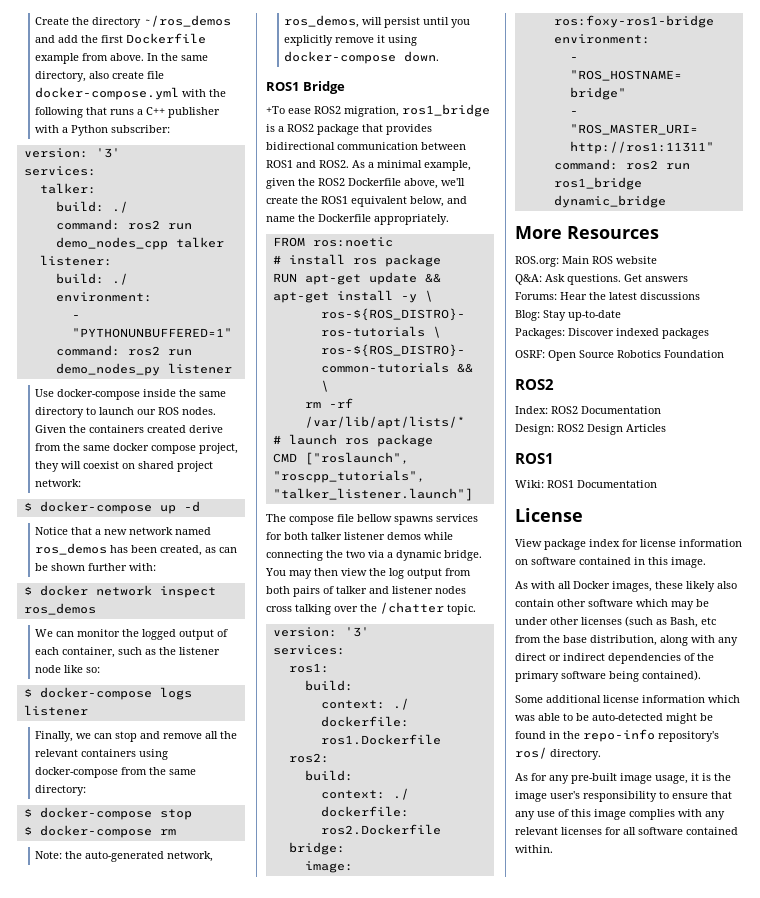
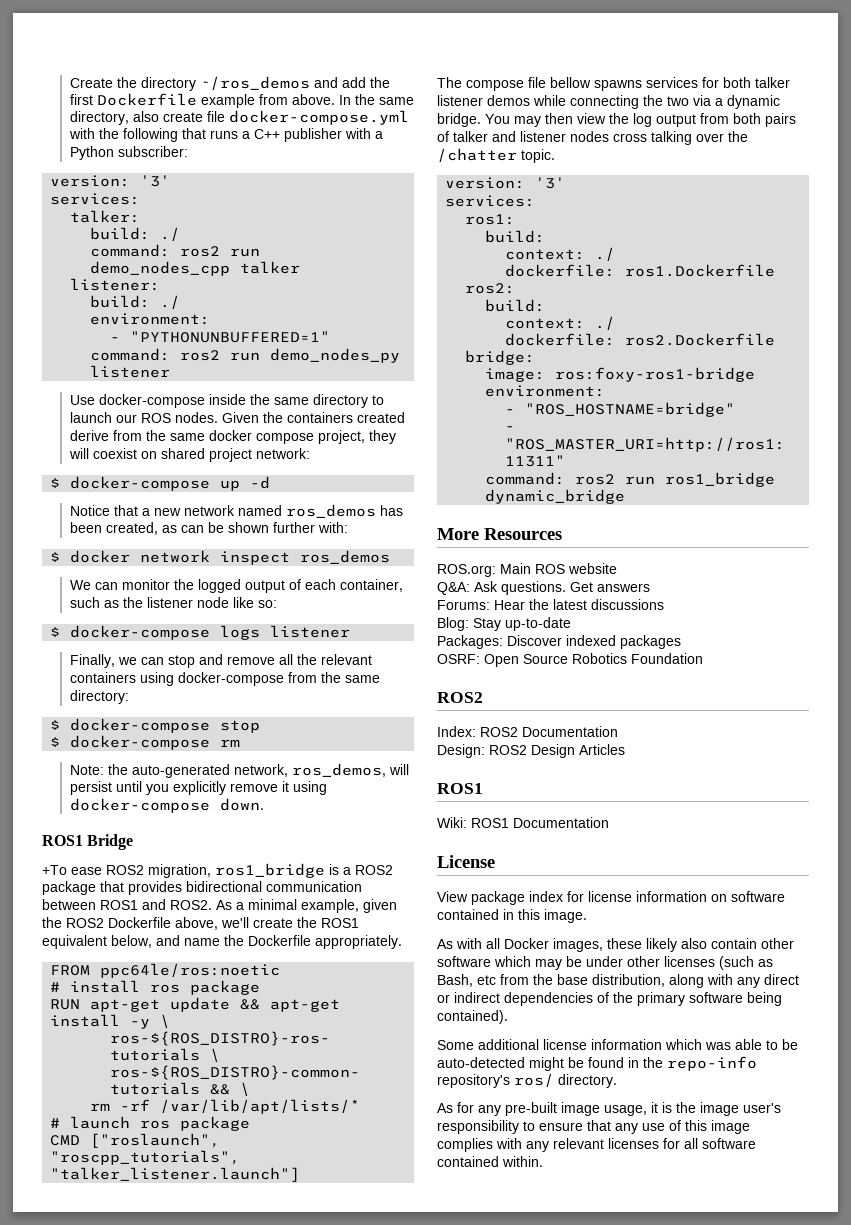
[312,237,393,247] ros:noetic -> [100,963,281,978] ppc64le/ros:noetic

